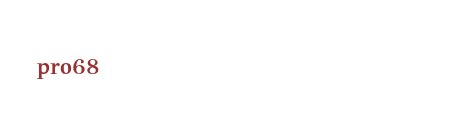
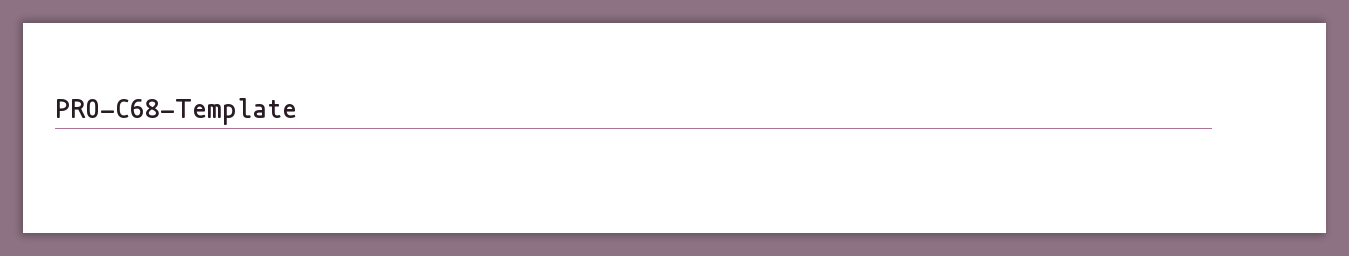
[37,59,99,79] pro68 -> [55,98,297,125] PRO-C68-Template

